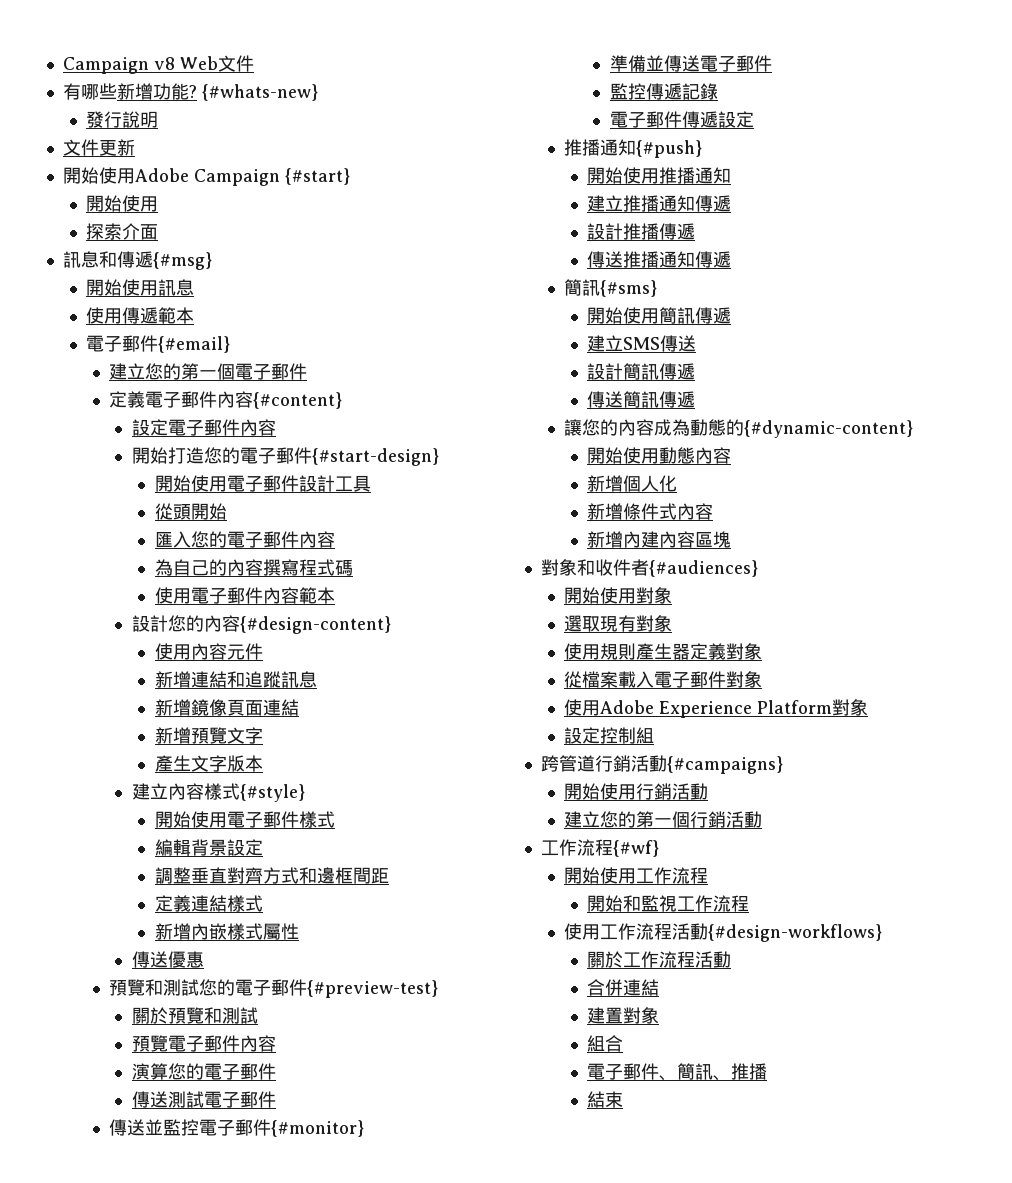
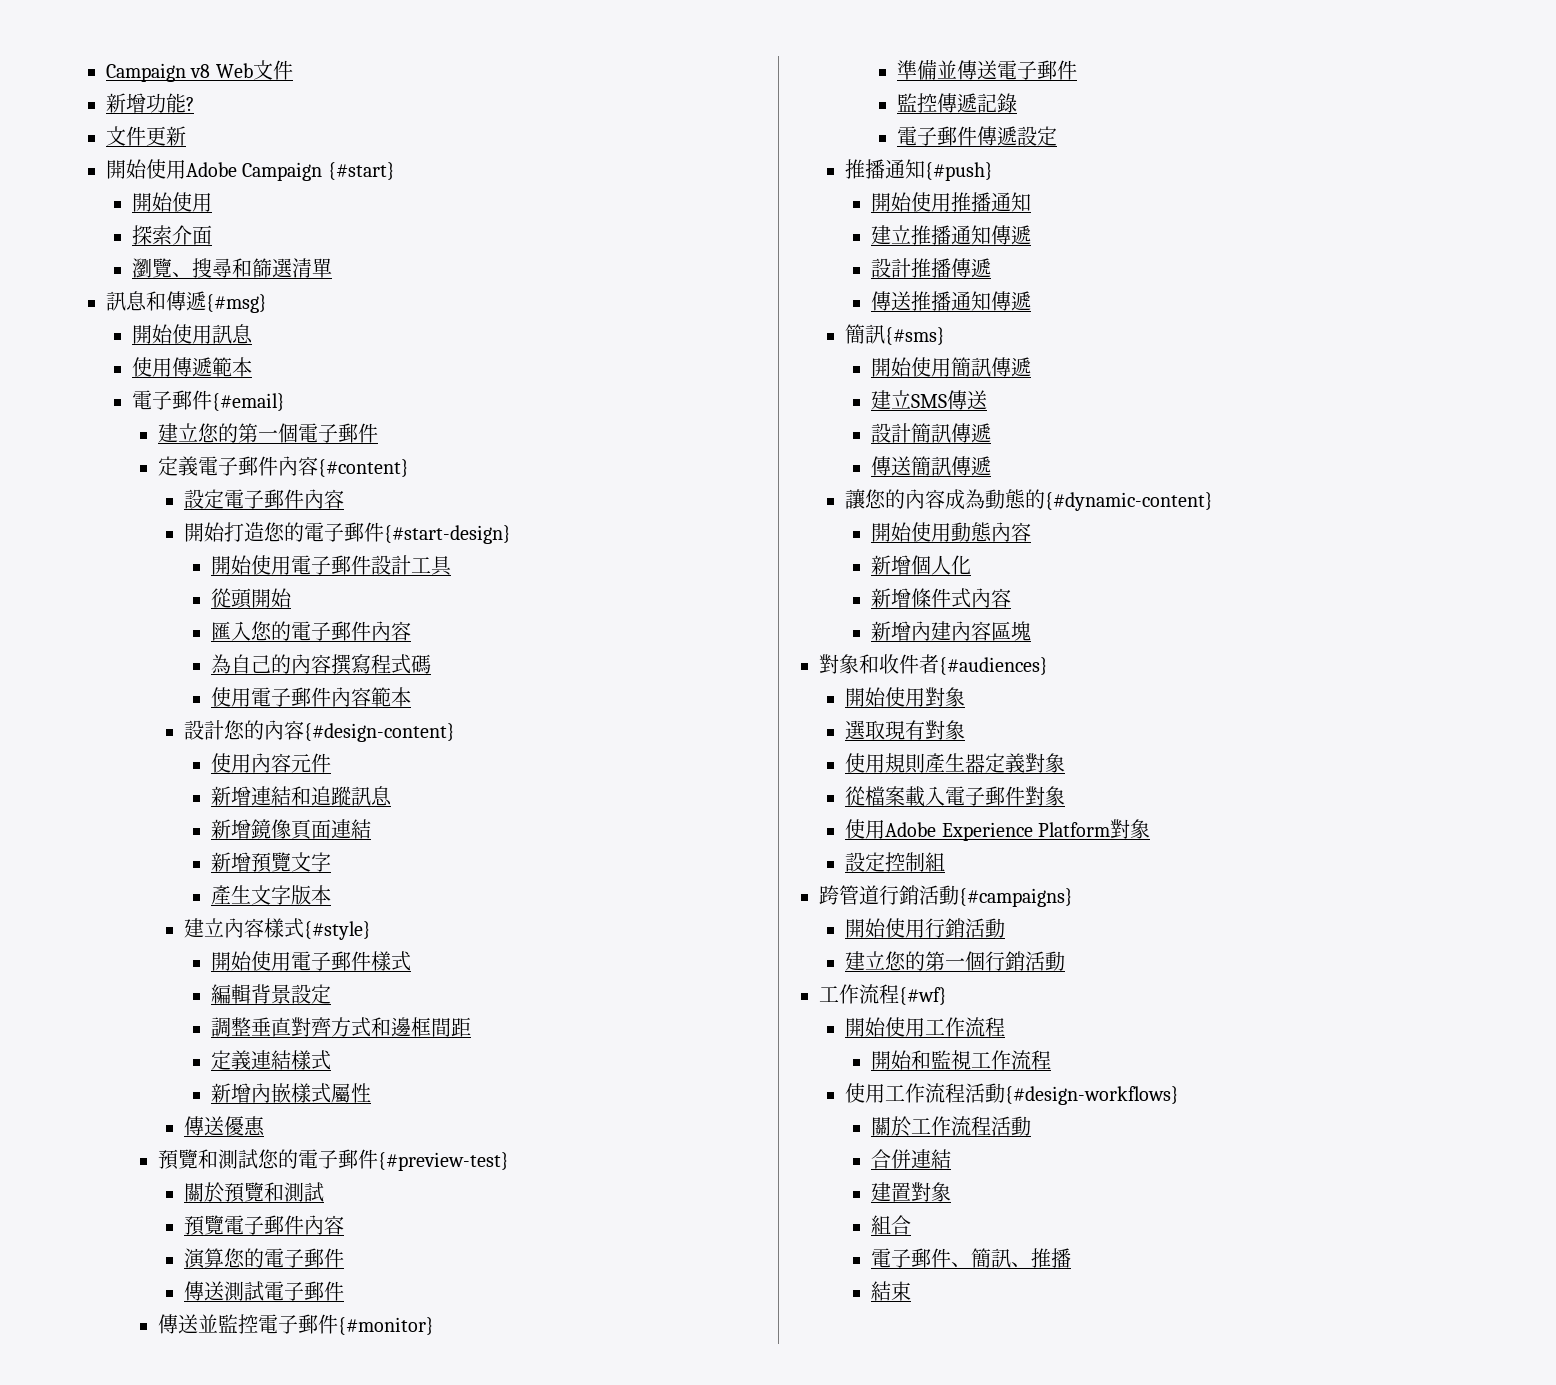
[62,83,117,100] 有哪些 -> (293, 70) none
[201,84,318,101] [85,111,158,128] {#whats-new} // 發行說明 -> (194, 104) none
(158, 232) none -> [132,258,333,278] // 瀏覽、搜尋和篩選清單

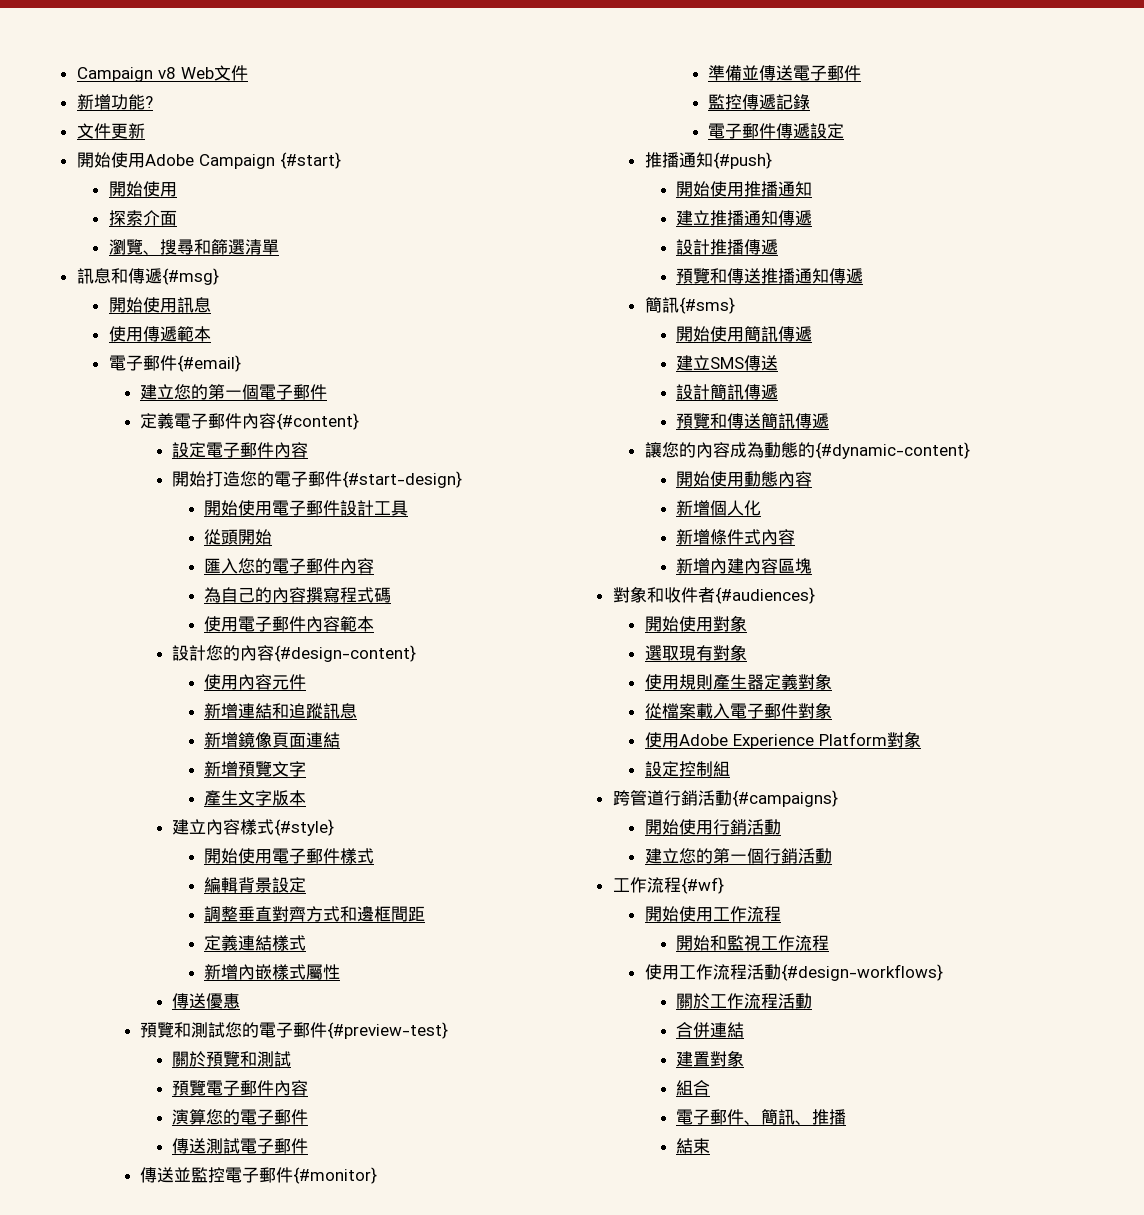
(992, 268) none -> [676,268,728,284] 預覽和
(992, 433) none -> [676,413,728,429] 預覽和

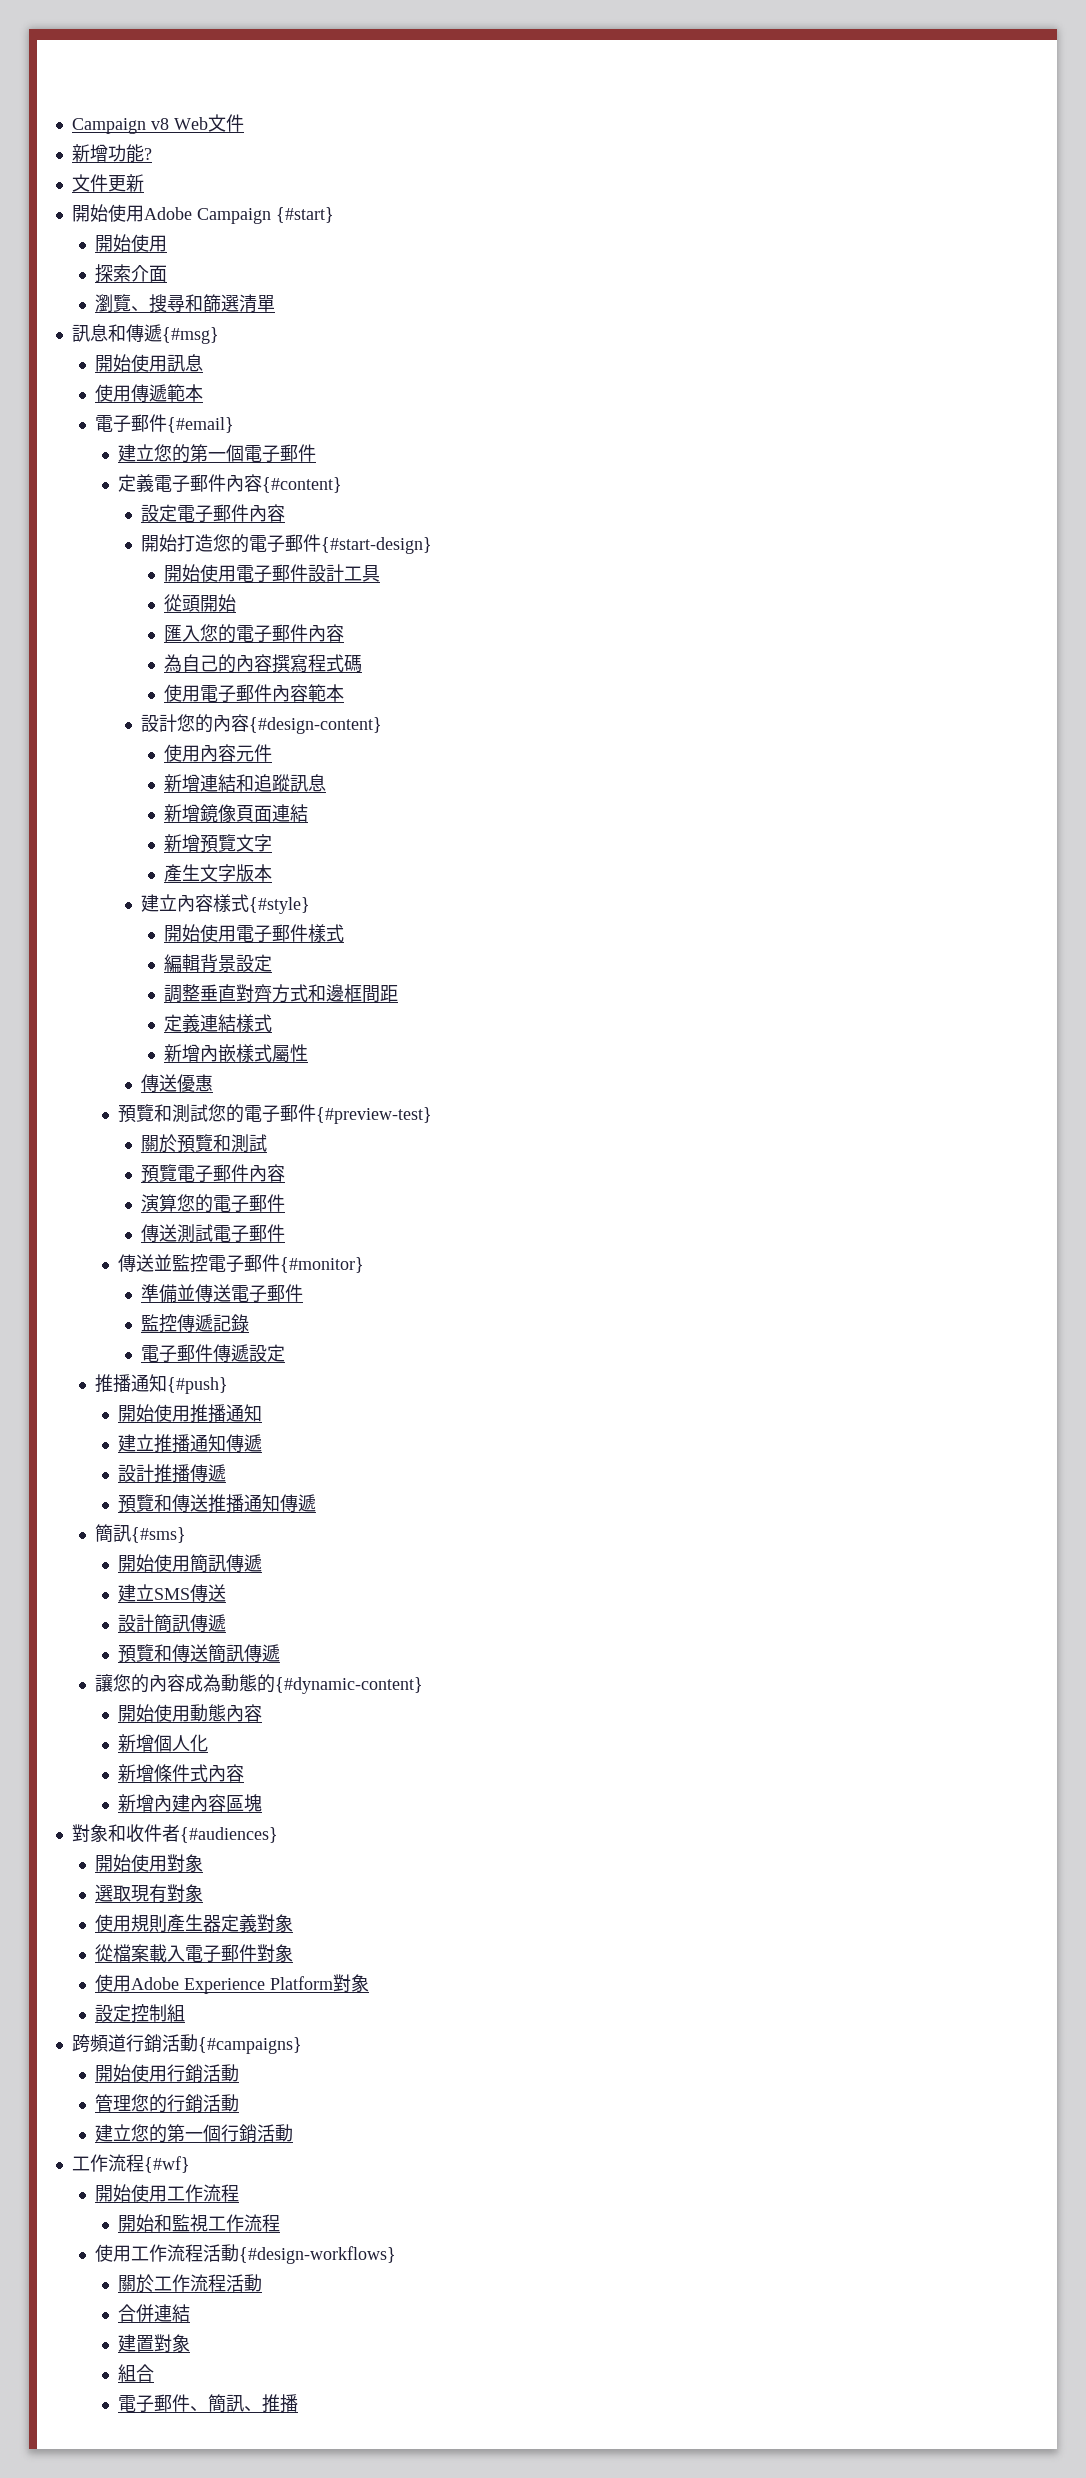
[629,790,647,806] 管 -> [89,2034,108,2052] 頻
(781, 827) none -> [94,2094,239,2113] // 管理您的行銷活動
[676,1138,711,1154] // 結束 -> (298, 2403) none

